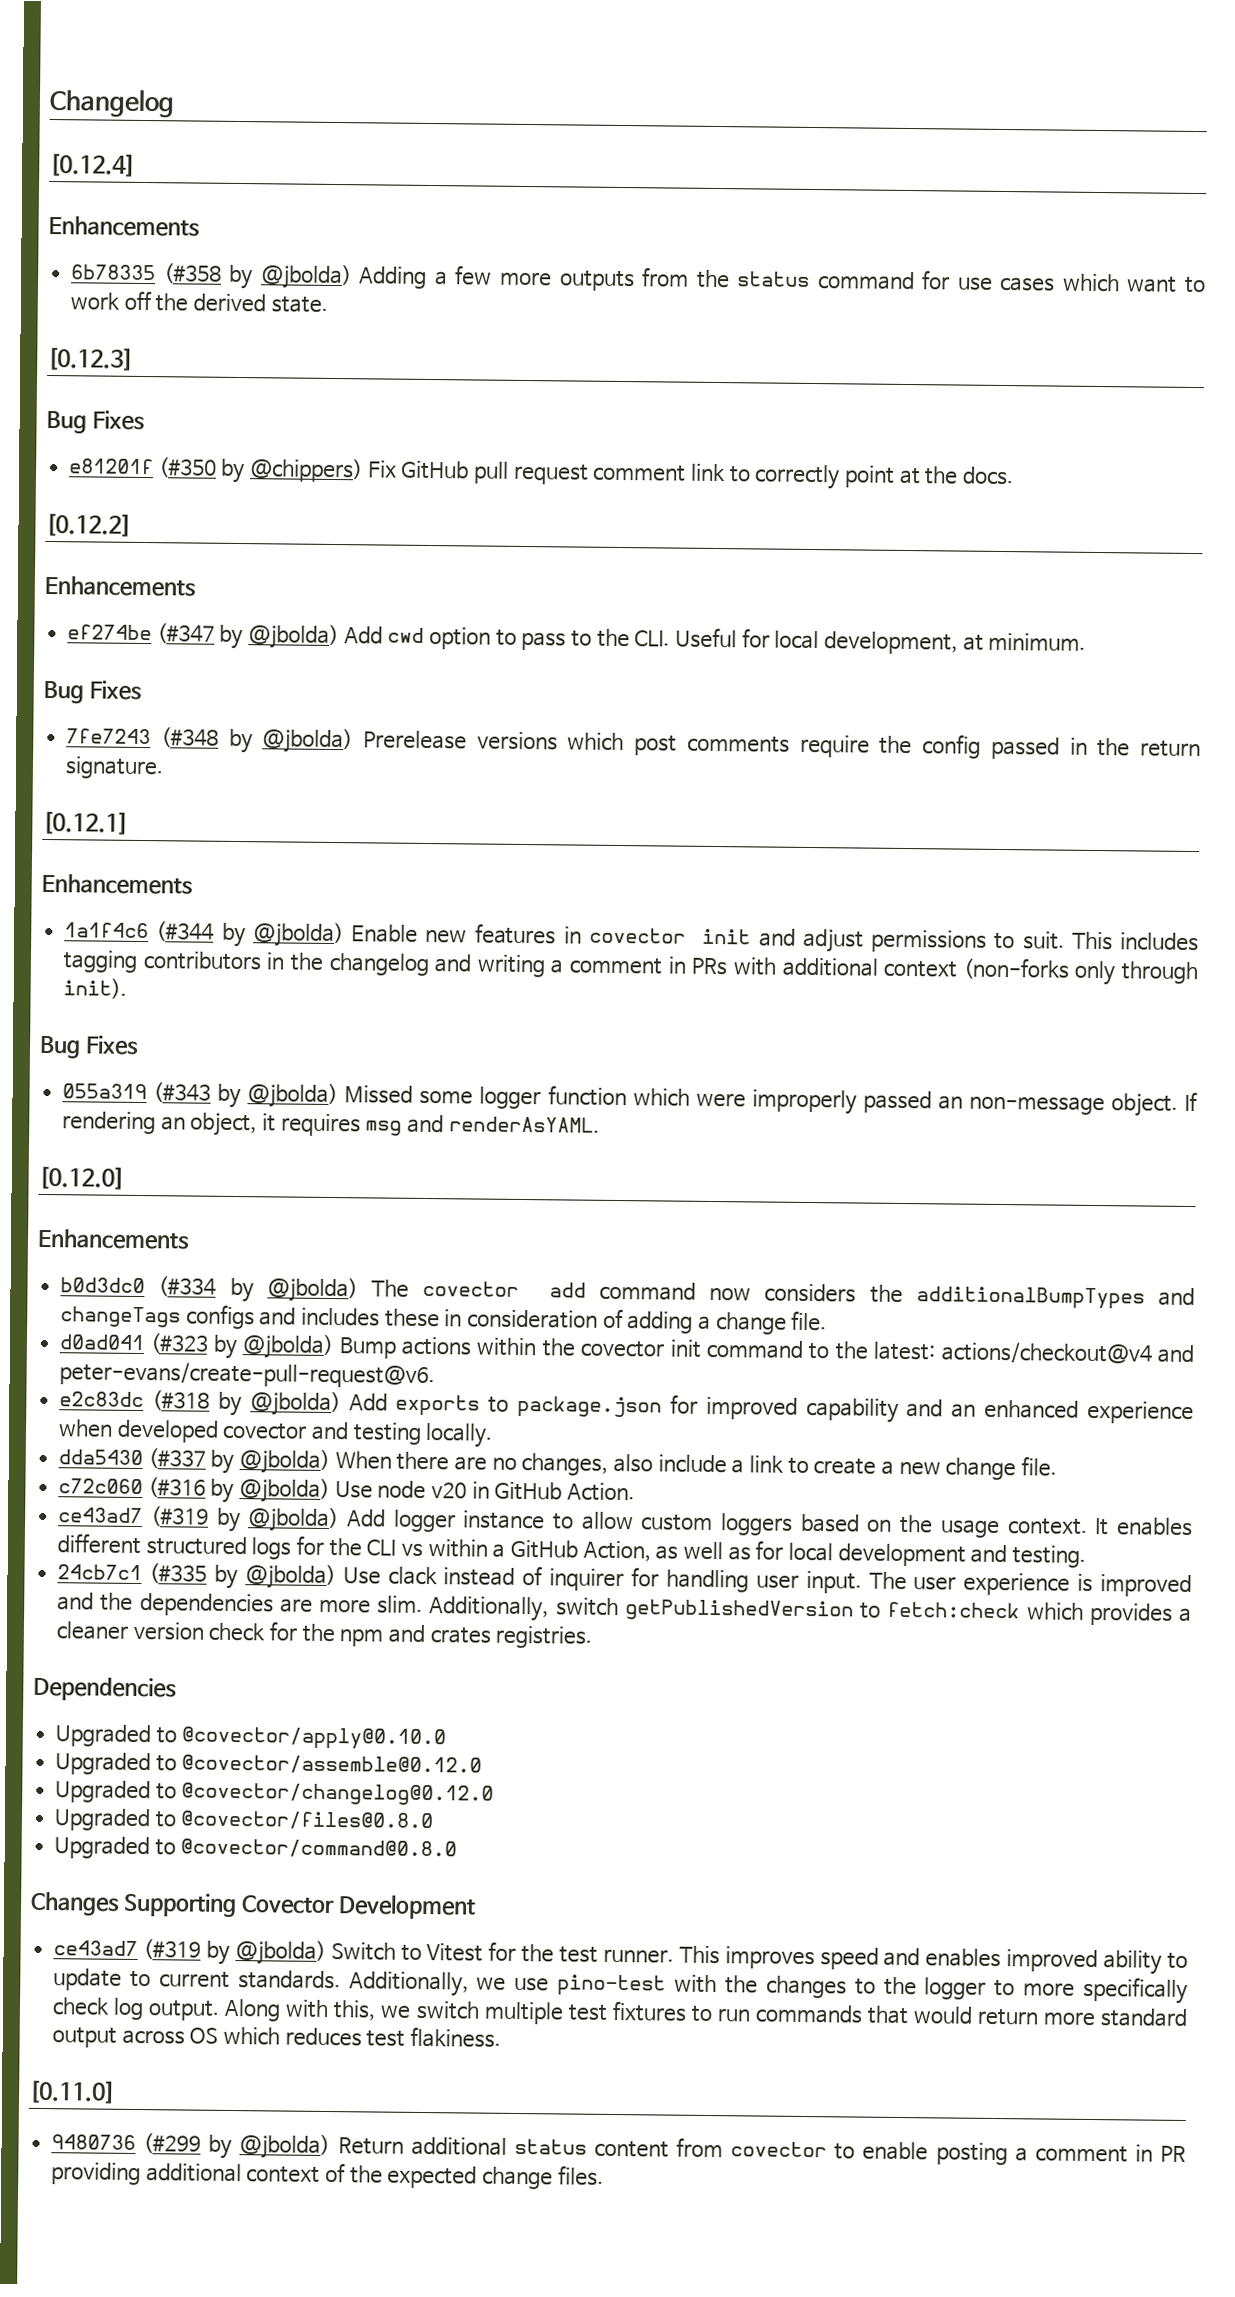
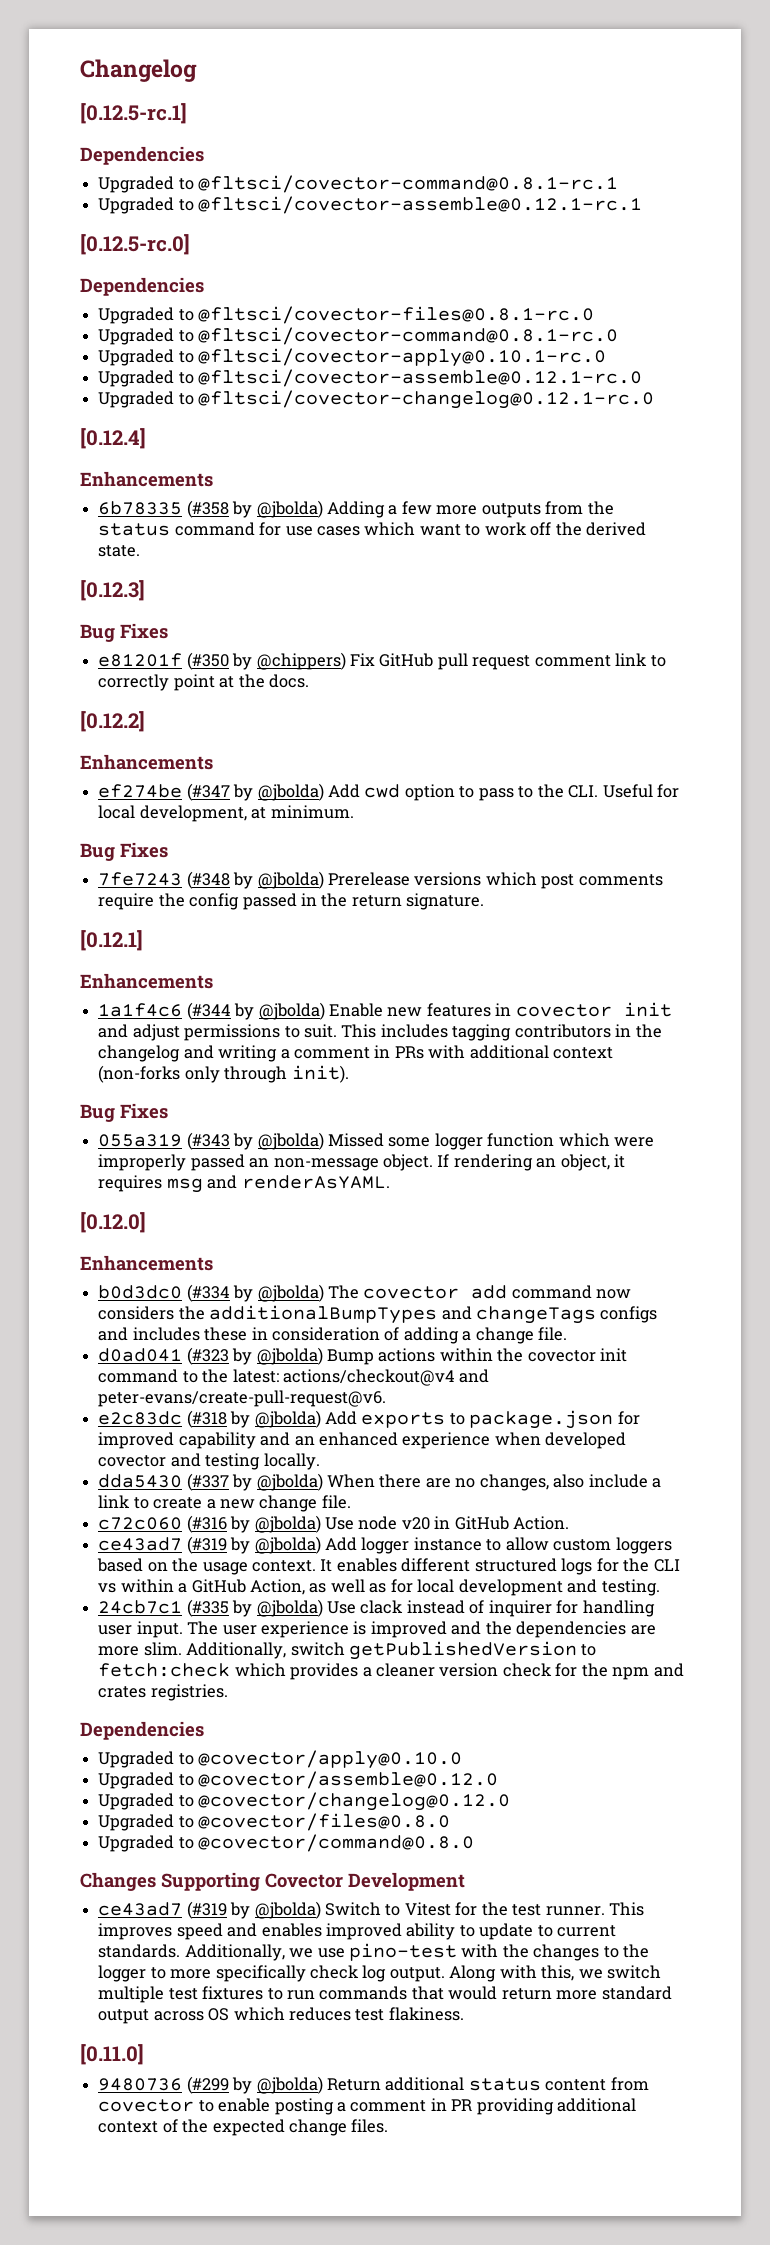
(175, 103) none -> [80,103,187,124] [80,146,204,165] [98,175,619,193] [98,196,643,214] [80,234,190,255] [80,277,204,296] [98,306,595,324] [98,327,619,345] [98,348,607,367] [98,369,643,387] [98,390,655,409] // [0.12.5-rc.1] // Dependencies // Upgraded to @fltsci/covector-command@0.8.1-rc.1 // Upgraded to @fltsci/covector-assemble@0.12.1-rc.1 // [0.12.5-rc.0] // Dependencies // Upgraded to @fltsci/covector-files@0.8.1-rc.0 // Upgraded to @fltsci/covector-command@0.8.1-rc.0 // Upgraded to @fltsci/covector-apply@0.10.1-rc.0 // Upgraded to @fltsci/covector-assemble@0.12.1-rc.0 // Upgraded to @fltsci/covector-changelog@0.12.1-rc.0

